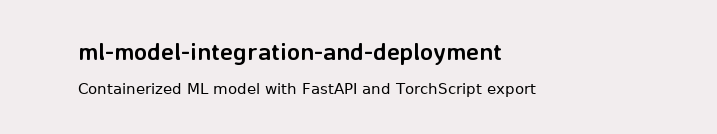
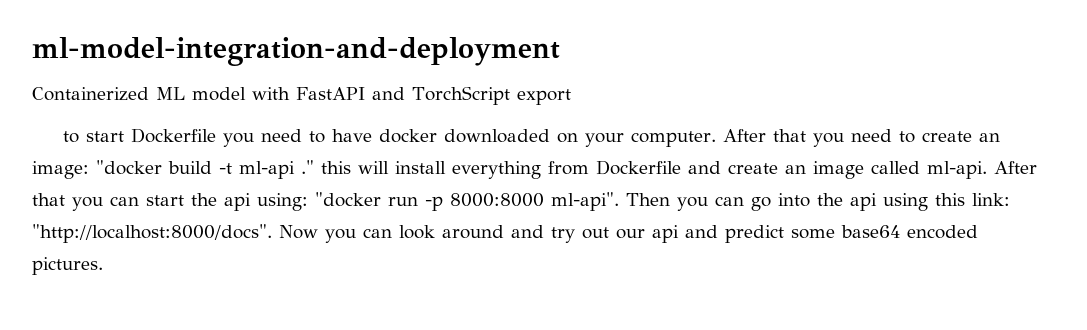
(536, 90) none -> [62,128,1000,147] [32,160,1037,179] [32,192,1010,211] [32,224,978,243] [32,257,103,275] // to start Dockerfile you need to have docker downloaded on your computer. After that you need to create an image: "docker build -t ml-api ." this will install everything from Dockerfile and create an image called ml-api. After that you can start the api using: "docker run -p 8000:8000 ml-api". Then you can go into the api using this link: "http://localhost:8000/docs". Now you can look around and try out our api and predict some base64 encoded pictures.

